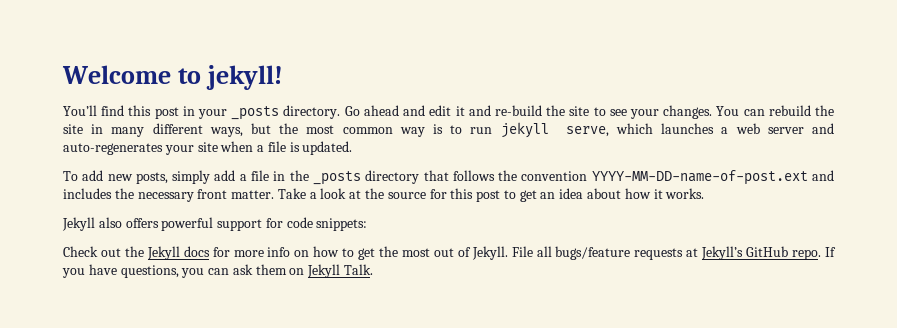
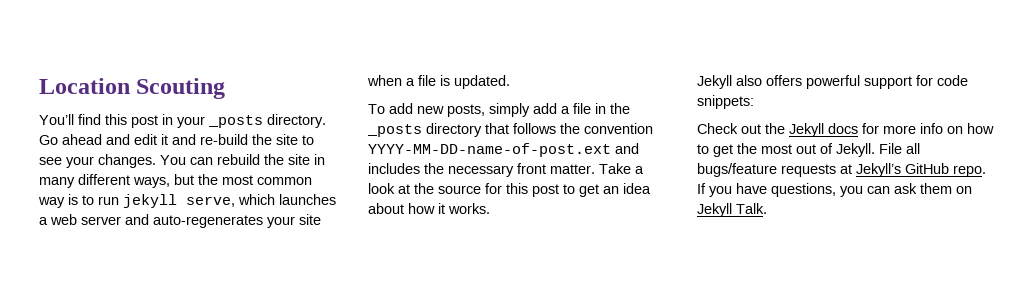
[62,65,283,90] Welcome to jekyll! -> [39,78,226,99] Location Scouting

